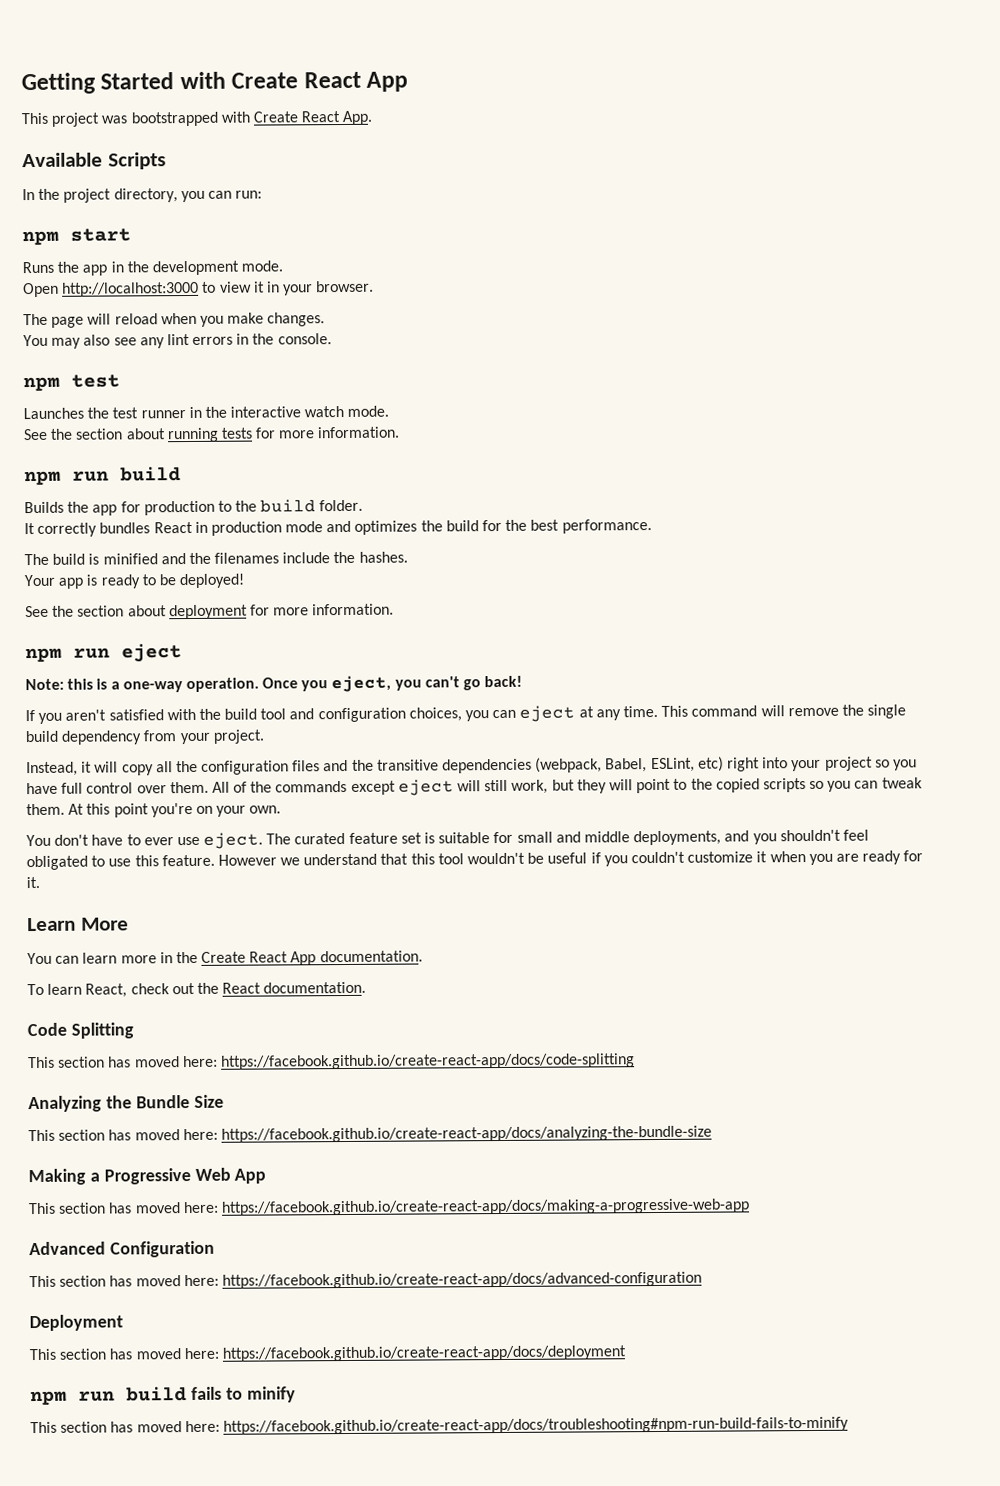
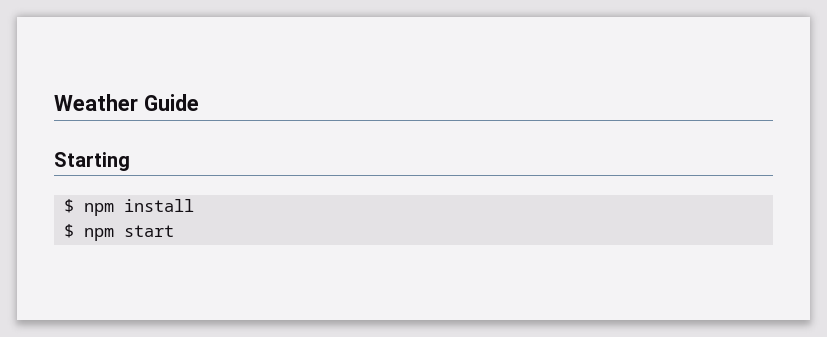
[21,71,409,95] [21,110,374,127] [22,152,166,170] [22,188,263,203] [22,228,131,246] [22,260,284,276] [23,280,375,298] [23,312,326,328] [23,333,332,349] [23,374,120,392] [23,405,390,420] [23,426,401,443] [24,466,181,486] [24,499,364,516] [24,519,652,537] [24,551,408,566] [24,573,245,589] [25,603,395,620] [25,643,182,663] [25,675,523,693] [25,704,907,724] [25,729,264,745] [26,756,917,777] [26,777,923,796] [26,802,282,818] [26,829,869,849] [26,850,924,871] [26,876,40,889] [27,917,129,932] [27,950,423,966] [27,981,367,998] [27,1022,134,1039] [28,1053,635,1070] [28,1094,224,1113] [28,1125,712,1143] [28,1167,267,1186] [28,1198,750,1216] [29,1240,215,1258] [29,1271,702,1289] [29,1314,123,1332] [29,1345,626,1362] [30,1386,296,1406] [30,1416,849,1435] Getting Started with Create React App // This project was bootstrapped with Create React App. // Available Scripts // In the project directory, you can run: // npm start // Runs the app in the development mode. // Open http://localhost:3000 to view it in your browser. // The page will reload when you make changes. // You may also see any lint errors in the console. // npm test // Launches the test runner in the interactive watch mode. // See the section about running tests for more information. // npm run build // Builds the app for production to the build folder. // It correctly bundles React in production mode and optimizes the build for the best performance. // The build is minified and the filenames include the hashes. // Your app is ready to be deployed! // See the section about deployment for more information. // npm run eject // Note: this is a one-way operation. Once you eject, you can't go back! // If you aren't satisfied with the build tool and configuration choices, you can eject at any time. This command will remove the single build dependency from your project. // Instead, it will copy all the configuration files and the transitive dependencies (webpack, Babel, ESLint, etc) right into your project so you have full control over them. All of the commands except eject will still work, but they will point to the copied scripts so you can tweak them. At this point you're on your own. // You don't have to ever use eject. The curated feature set is suitable for small and middle deployments, and you shouldn't feel obligated to use this feature. However we understand that this tool wouldn't be useful if you couldn't customize it when you are ready for it. // Learn More // You can learn more in the Create React App documentation. // To learn React, check out the React documentation. // Code Splitting // This section has moved here: https://facebook.github.io/create-react-app/docs/code-splitting // Analyzing the Bundle Size // This section has moved here: https://facebook.github.io/create-react-app/docs/analyzing-the-bundle-size // Making a Progressive Web App // This section has moved here: https://facebook.github.io/create-react-app/docs/making-a-progressive-web-app // Advanced Configuration // This section has moved here: https://facebook.github.io/create-react-app/docs/advanced-configuration // Deployment // This section has moved here: https://facebook.github.io/create-react-app/docs/deployment // npm run build fails to minify // This section has moved here: https://facebook.github.io/create-react-app/docs/troubleshooting#npm-run-build-fails-to-minify -> [54,94,199,111] [54,152,130,171] [64,199,195,216] [64,224,175,241] Weather Guide // Starting // $ npm install // $ npm start

